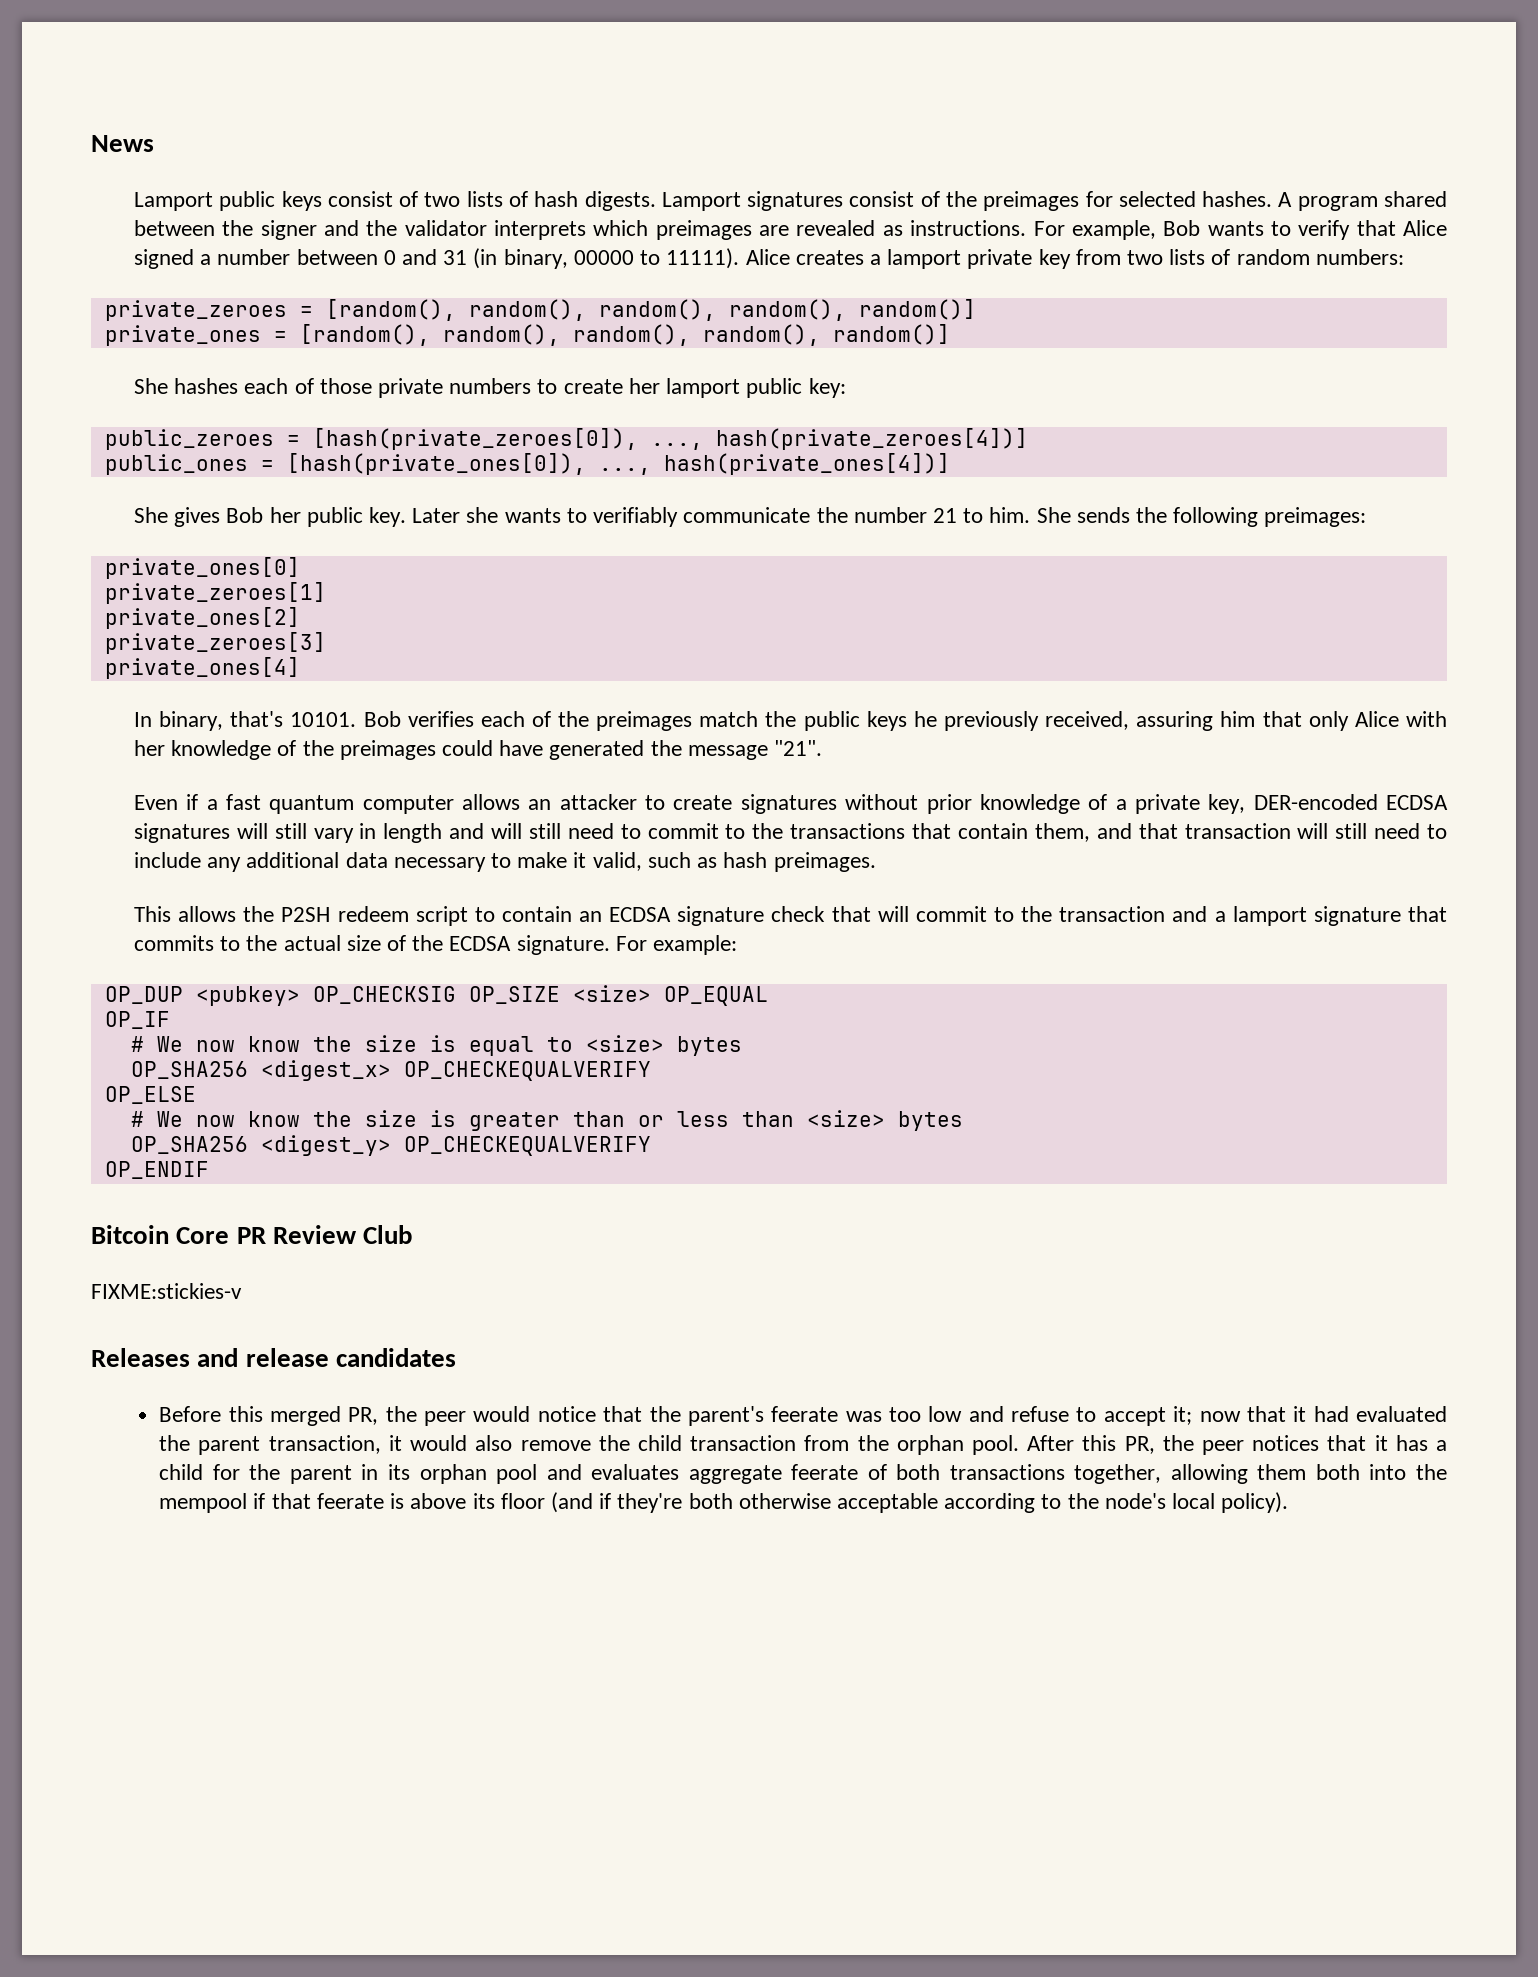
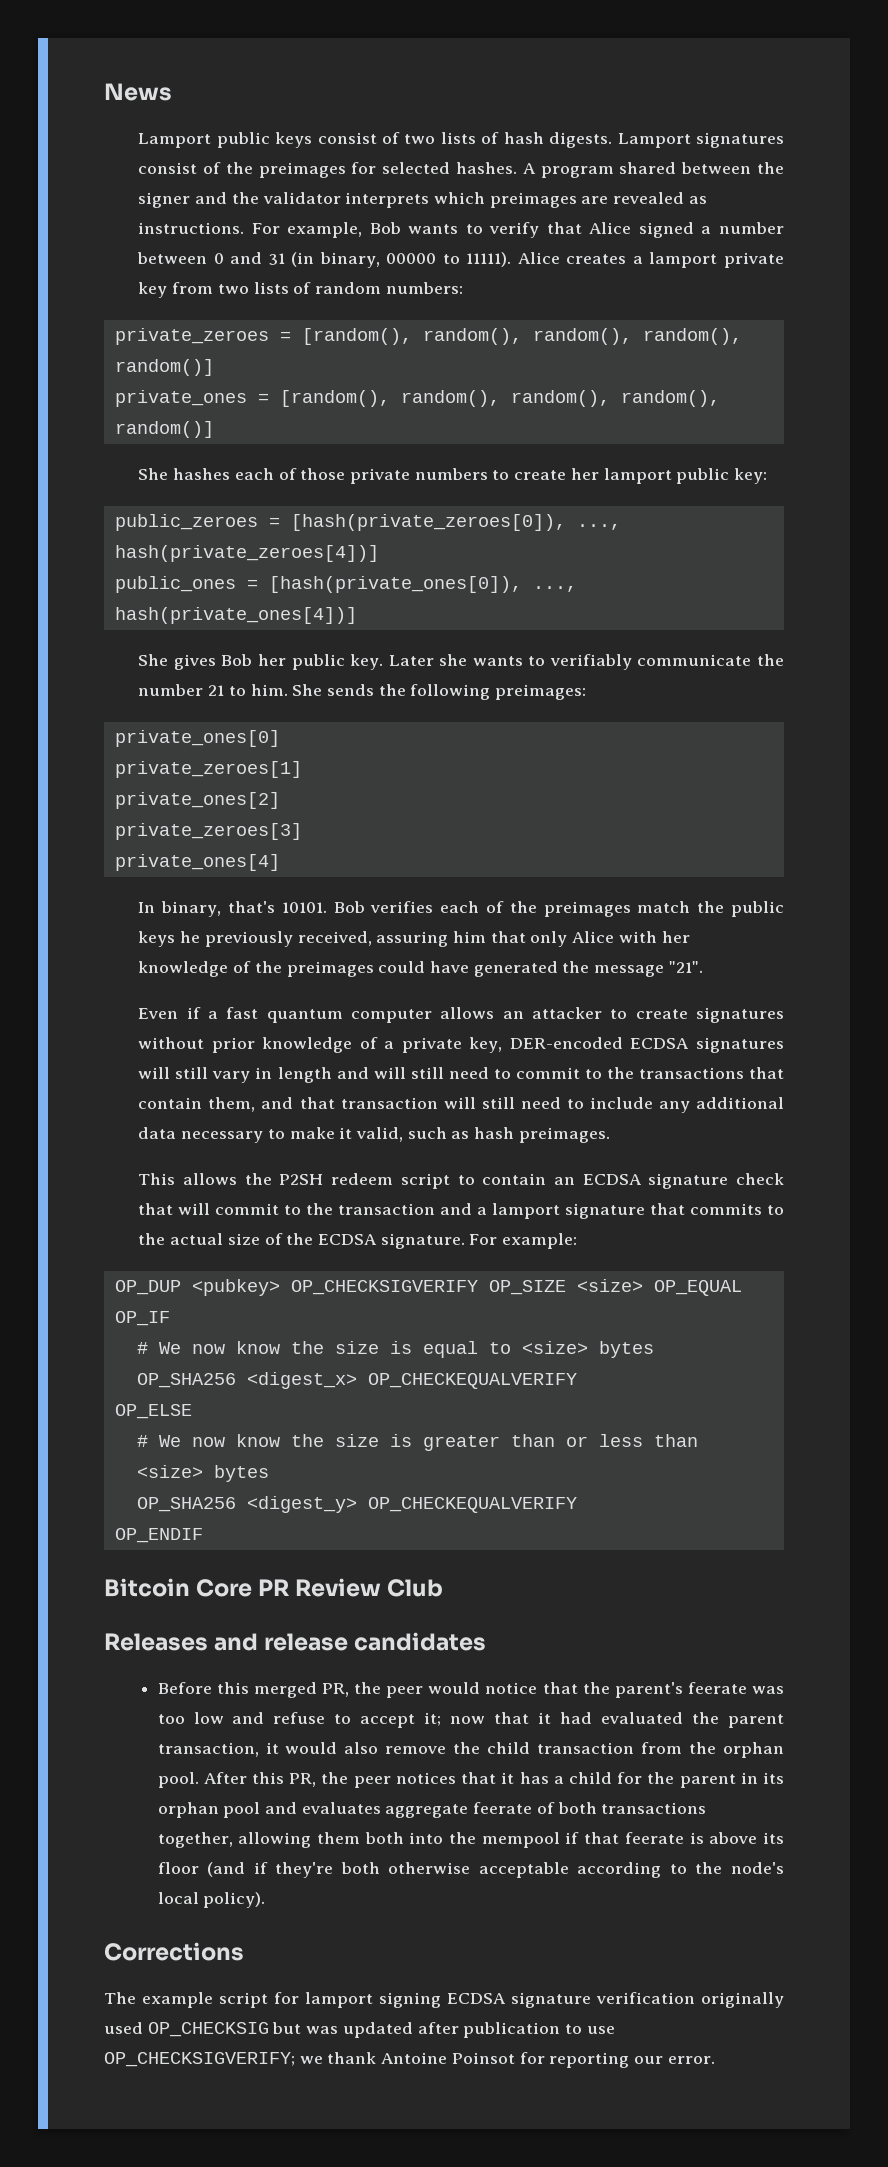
[312,986,456,1004] OP_CHECKSIG -> [290,1280,478,1295] OP_CHECKSIGVERIFY
[91,1283,242,1299] // FIXME:stickies-v -> (444, 1588) none
(1289, 1502) none -> [104,1942,244,1961] [104,1992,784,2008] [104,2022,615,2038] [104,2052,715,2068] // Corrections // The example script for lamport signing ECDSA signature verification originally used OP_CHECKSIG but was updated after publication to use OP_CHECKSIGVERIFY; we thank Antoine Poinsot for reporting our error.

